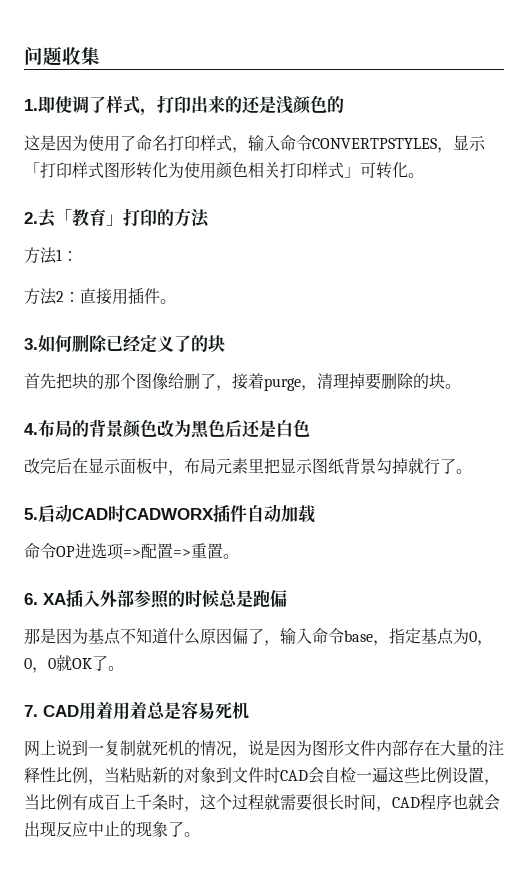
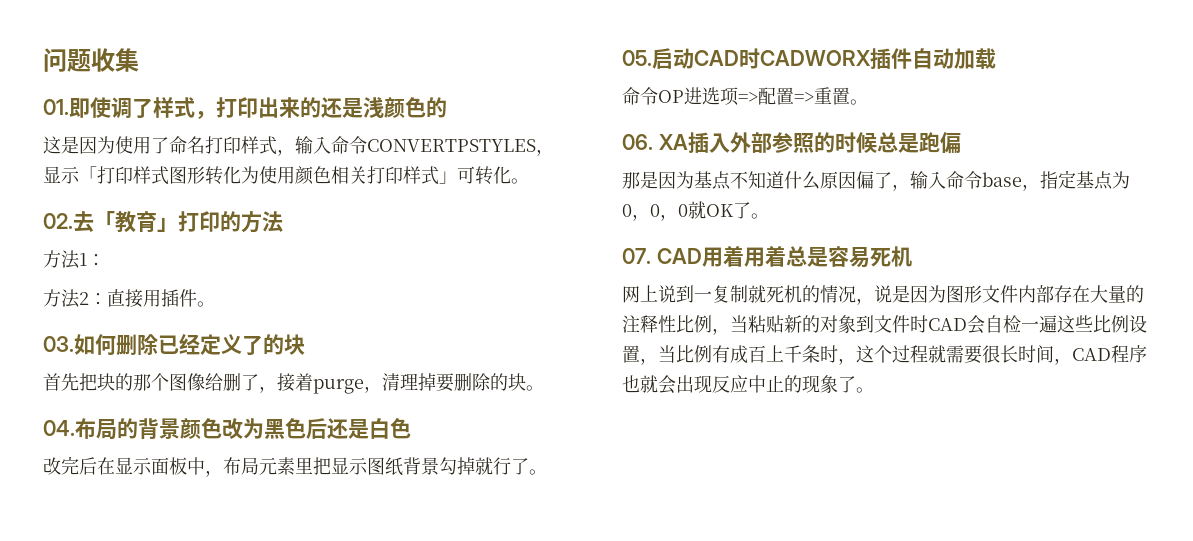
[24,99,38,111] 1. -> [43,99,69,115] 01.
[24,212,38,224] 2. -> [43,213,73,229] 02.
[24,338,38,350] 3. -> [43,336,74,352] 03.
[24,423,38,435] 4. -> [43,420,75,436] 04.
[24,508,38,520] 5. -> [622,50,652,66] 05.
[24,593,38,605] 6. -> [622,134,653,150] 06.
[24,705,38,717] 7. -> [622,248,651,264] 07.

